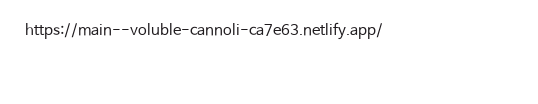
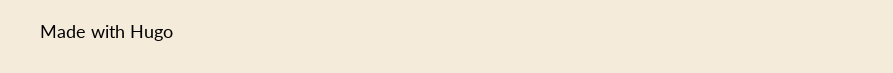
[25,22,383,40] https://main--voluble-cannoli-ca7e63.netlify.app/ -> [40,25,173,41] Made with Hugo

